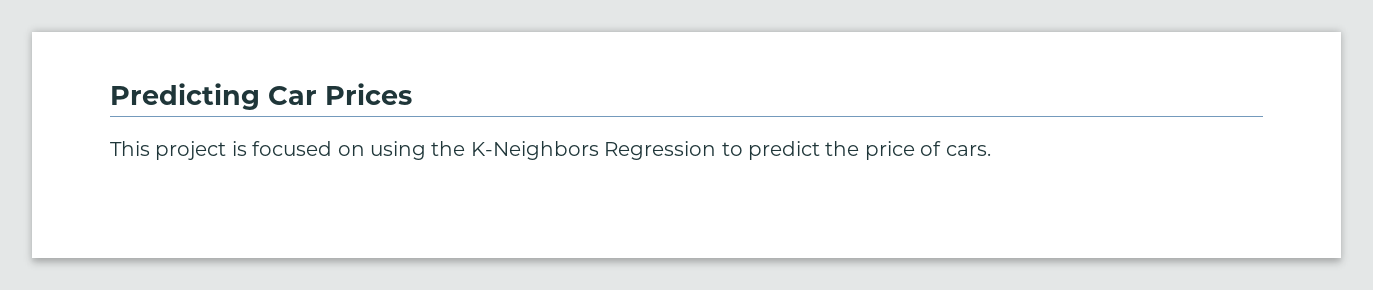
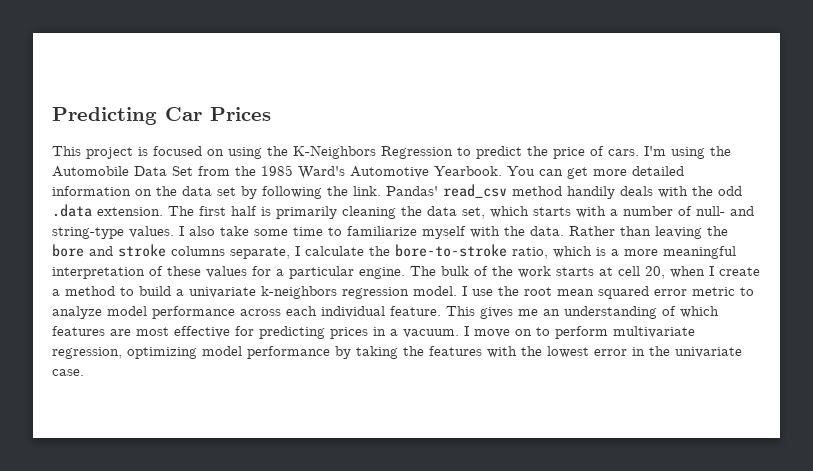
(991, 150) none -> [644,146,731,159] [52,165,684,179] [52,184,742,199] [52,204,754,219] [52,226,728,239] [52,244,736,259] [52,266,760,279] [52,286,754,299] [52,306,719,319] [52,326,695,339] [52,346,742,359] [52,369,84,376] I'm using the Automobile Data Set from the 1985 Ward's Automotive Yearbook. You can get more detailed information on the data set by following the link. Pandas' read_csv method handily deals with the odd .data extension. The first half is primarily cleaning the data set, which starts with a number of null- and string-type values. I also take some time to familiarize myself with the data. Rather than leaving the bore and stroke columns separate, I calculate the bore-to-stroke ratio, which is a more meaningful interpretation of these values for a particular engine. The bulk of the work starts at cell 20, when I create a method to build a univariate k-neighbors regression model. I use the root mean squared error metric to analyze model performance across each individual feature. This gives me an understanding of which features are most effective for predicting prices in a vacuum. I move on to perform multivariate regression, optimizing model performance by taking the features with the lowest error in the univariate case.

